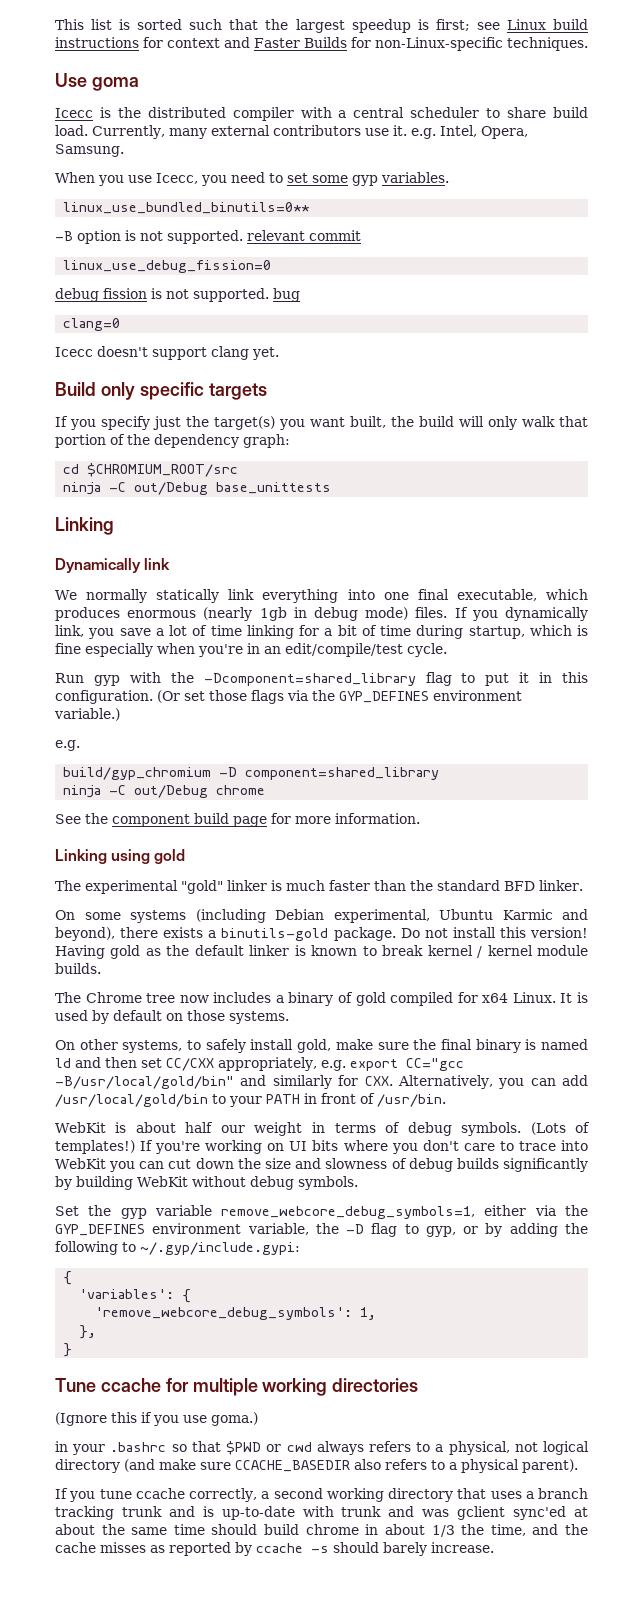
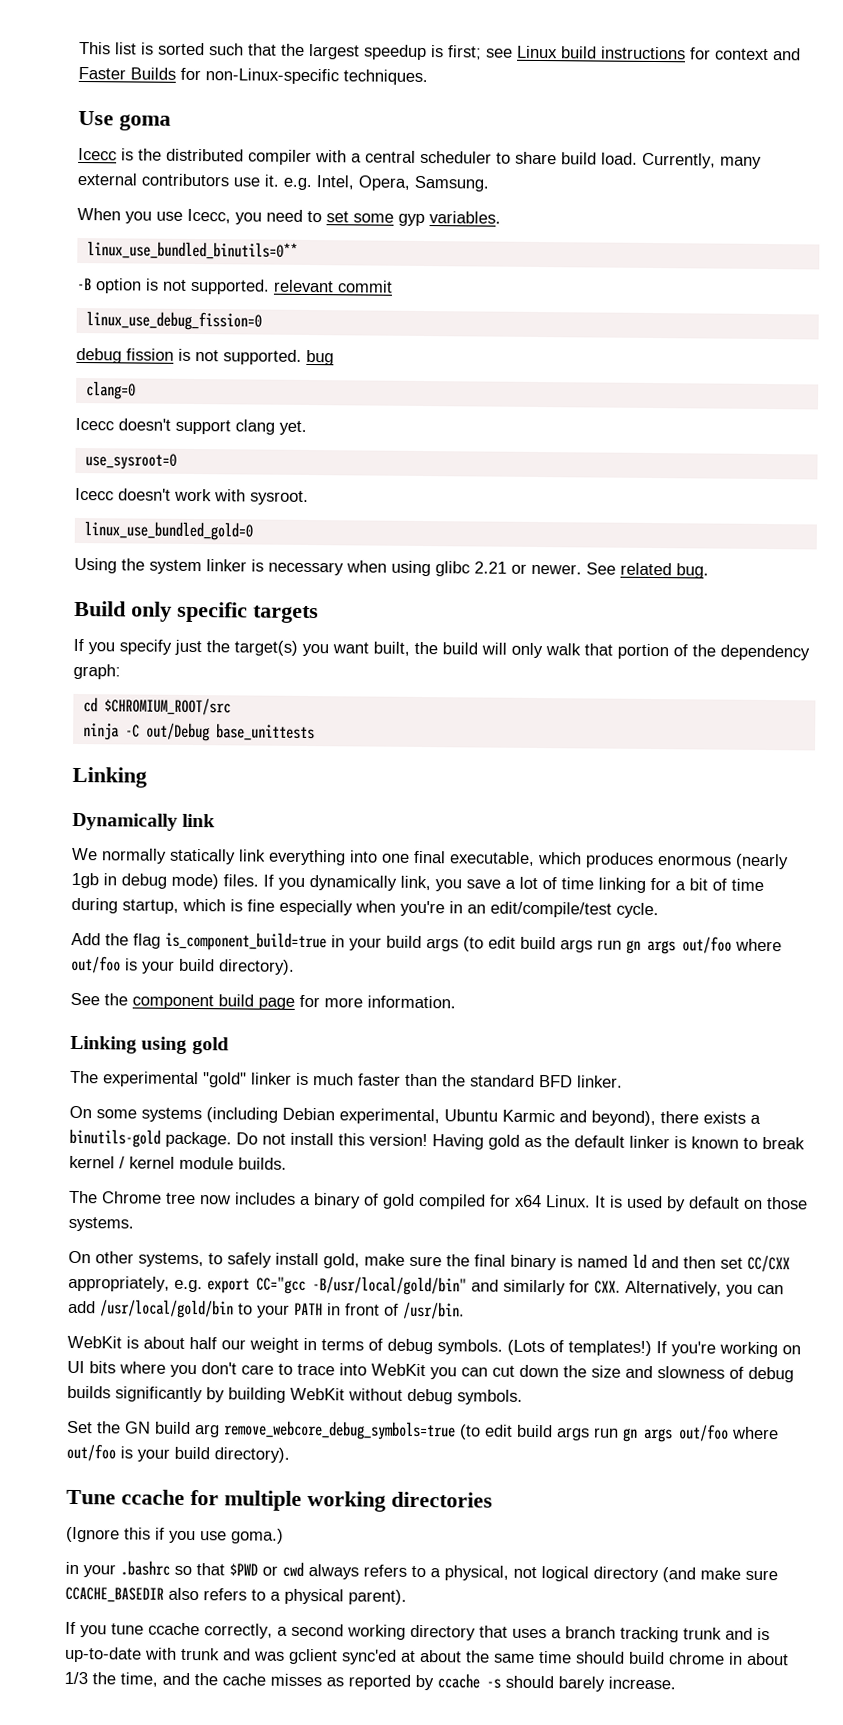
(279, 353) none -> [84,453,177,470] [75,487,309,505] [83,521,253,541] [74,557,709,579] // use_sysroot=0 // Icecc doesn't work with sysroot. // linux_use_bundled_gold=0 // Using the system linker is necessary when using glibc 2.21 or newer. See related bug.
[55,672,588,686] [55,690,522,704] [54,708,120,721] [55,740,80,751] [63,767,440,780] [63,785,266,798] Run gyp with the -Dcomponent=shared_library flag to put it in this configuration. (Or set those flags via the GYP_DEFINES environment variable.) // e.g. // build/gyp_chromium -D component=shared_library // ninja -C out/Debug chrome -> [71,931,782,955] [71,955,295,975] Add the flag is_component_build=true in your build args (to edit build args run gn args out/foo where out/foo is your build directory).
[120,1205,588,1219] [55,1223,588,1237] [55,1241,300,1255] [63,1271,73,1285] [79,1289,192,1303] [95,1307,377,1320] [79,1325,97,1339] [63,1343,73,1357] gyp variable remove_webcore_debug_symbols=1, either via the GYP_DEFINES environment variable, the -D flag to gyp, or by adding the following to ~/.gyp/include.gypi: // { // 'variables': { // 'remove_webcore_debug_symbols': 1, // }, // } -> [125,1420,779,1443] [66,1443,290,1463] GN build arg remove_webcore_debug_symbols=true (to edit build args run gn args out/foo where out/foo is your build directory).

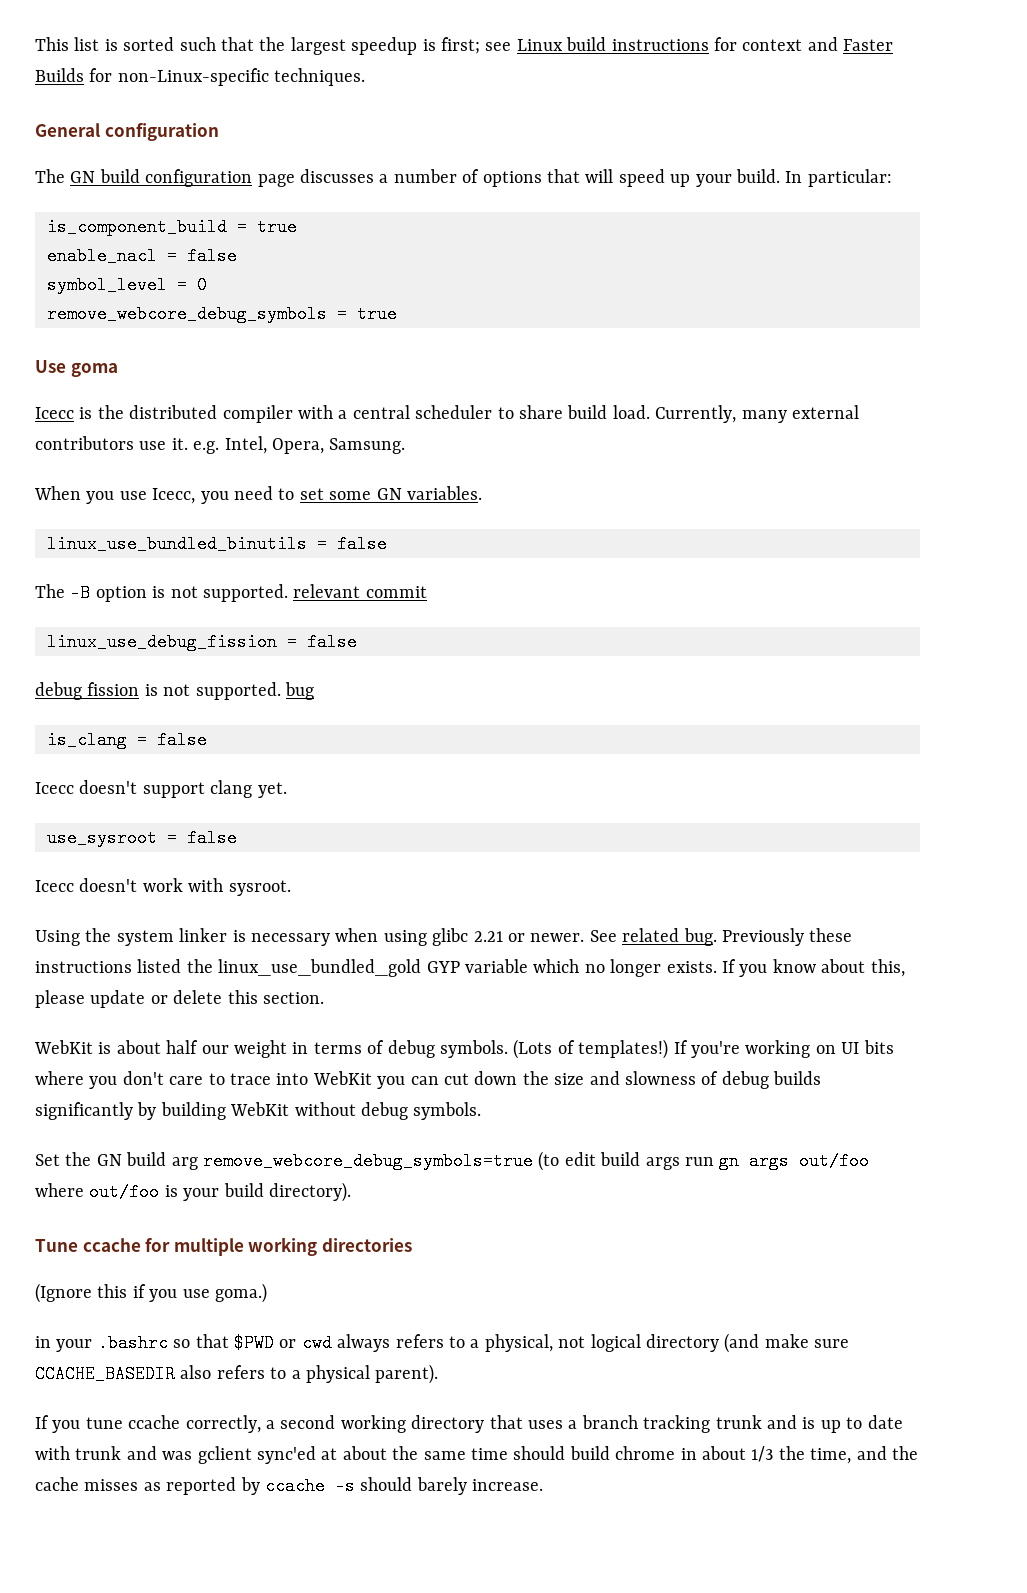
(428, 77) none -> [35,123,219,141] [35,169,892,187] [47,218,297,236] [47,247,237,265] [47,276,207,294] [47,305,397,323] // General configuration // The GN build configuration page discusses a number of options that will speed up your build. In particular: // is_component_build = true // enable_nacl = false // symbol_level = 0 // remove_webcore_debug_symbols = true
[398,213,425,227] gyp -> [376,488,402,500] GN
[86,241,298,260] linux_use_bundled_binutils=0** // -> [47,535,387,553] [35,584,65,598] linux_use_bundled_binutils = false // The
[85,311,262,331] linux_use_debug_fission=0 -> [47,633,357,651] linux_use_debug_fission = false
[85,381,136,400] clang=0 -> [47,731,207,749] is_clang = false
[84,453,177,470] use_sysroot=0 -> [47,829,237,847] use_sysroot = false
[83,521,253,541] // linux_use_bundled_gold=0 -> (291, 888) none
[74,600,319,624] [73,638,810,661] [73,663,121,680] [82,697,231,716] [82,722,315,742] [72,766,147,788] [72,812,216,831] [72,847,789,870] [71,872,764,893] [71,897,659,919] [71,931,782,955] [71,955,295,975] [70,992,456,1010] [70,1035,229,1055] [70,1070,623,1088] [69,1105,761,1127] [69,1128,805,1150] [69,1155,287,1170] [69,1190,808,1212] [68,1216,134,1232] [68,1250,790,1273] [68,1275,784,1297] [68,1299,465,1320] // Build only specific targets // If you specify just the target(s) you want built, the build will only walk that portion of the dependency graph: // cd $CHROMIUM_ROOT/src // ninja -C out/Debug base_unittests // Linking // Dynamically link // We normally statically link everything into one final executable, which produces enormous (nearly 1gb in debug mode) files. If you dynamically link, you save a lot of time linking for a bit of time during startup, which is fine especially when you're in an edit/compile/test cycle. // Add the flag is_component_build=true in your build args (to edit build args run gn args out/foo where out/foo is your build directory). // See the component build page for more information. // Linking using gold // The experimental "gold" linker is much faster than the standard BFD linker. // On some systems (including Debian experimental, Ubuntu Karmic and beyond), there exists a binutils-gold package. Do not install this version! Having gold as the default linker is known to break kernel / kernel module builds. // The Chrome tree now includes a binary of gold compiled for x64 Linux. It is used by default on those systems. // On other systems, to safely install gold, make sure the final binary is named ld and then set CC/CXX appropriately, e.g. export CC="gcc -B/usr/local/gold/bin" and similarly for CXX. Alternatively, you can add /usr/local/gold/bin to your PATH in front of /usr/bin. -> [721,928,853,946] [35,959,905,977] [35,990,324,1008] Previously these instructions listed the linux_use_bundled_gold GYP variable which no longer exists. If you know about this, please update or delete this section.
[65,1646,142,1663] up-to-date -> [820,1415,903,1433] up to date

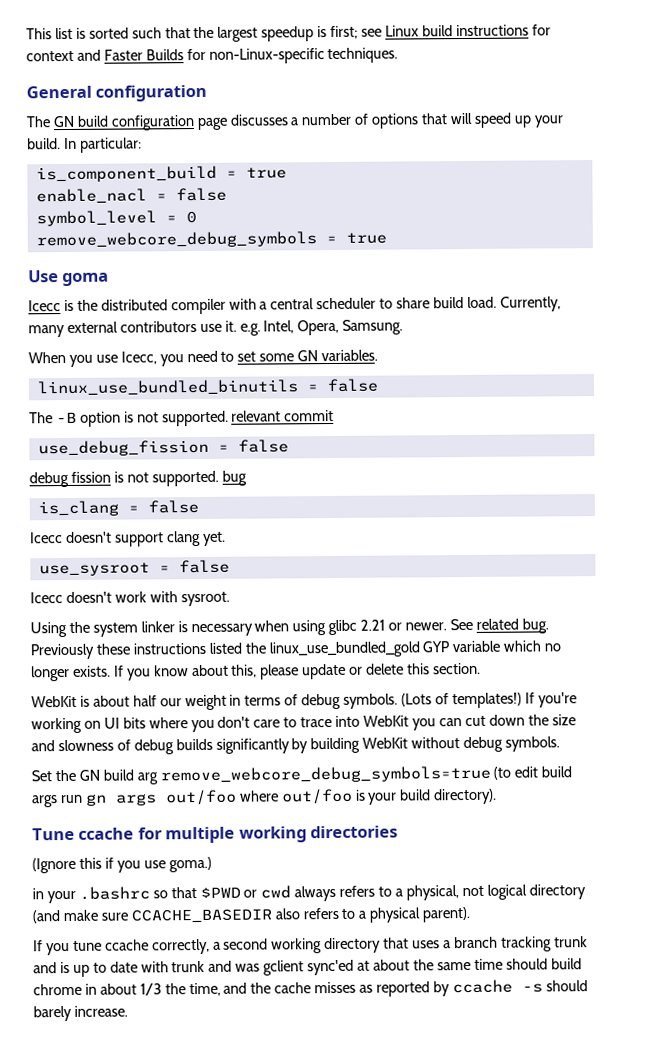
[47,633,277,651] linux_use_debug_fission -> [37,439,209,457] use_debug_fission

